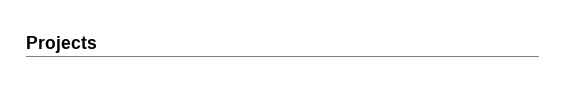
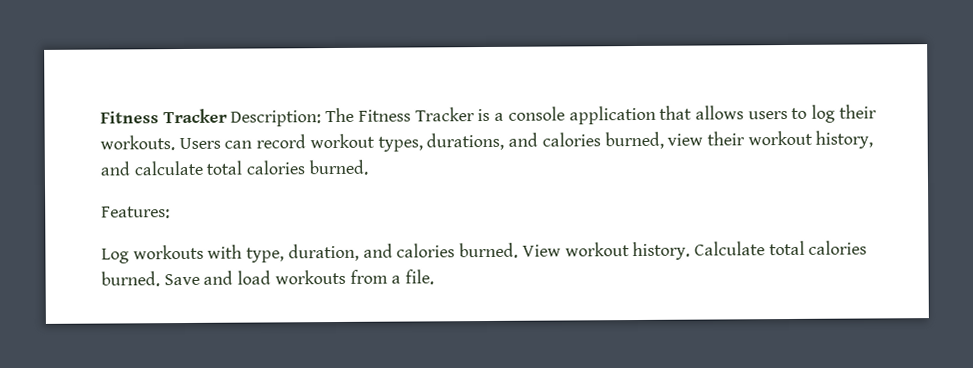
[26,36,97,53] Projects -> [100,104,877,127] [100,130,874,152] [100,159,368,176] [101,206,170,219] [101,240,868,264] [101,269,435,287] Fitness Tracker Description: The Fitness Tracker is a console application that allows users to log their workouts. Users can record workout types, durations, and calories burned, view their workout history, and calculate total calories burned. // Features: // Log workouts with type, duration, and calories burned. View workout history. Calculate total calories burned. Save and load workouts from a file.

